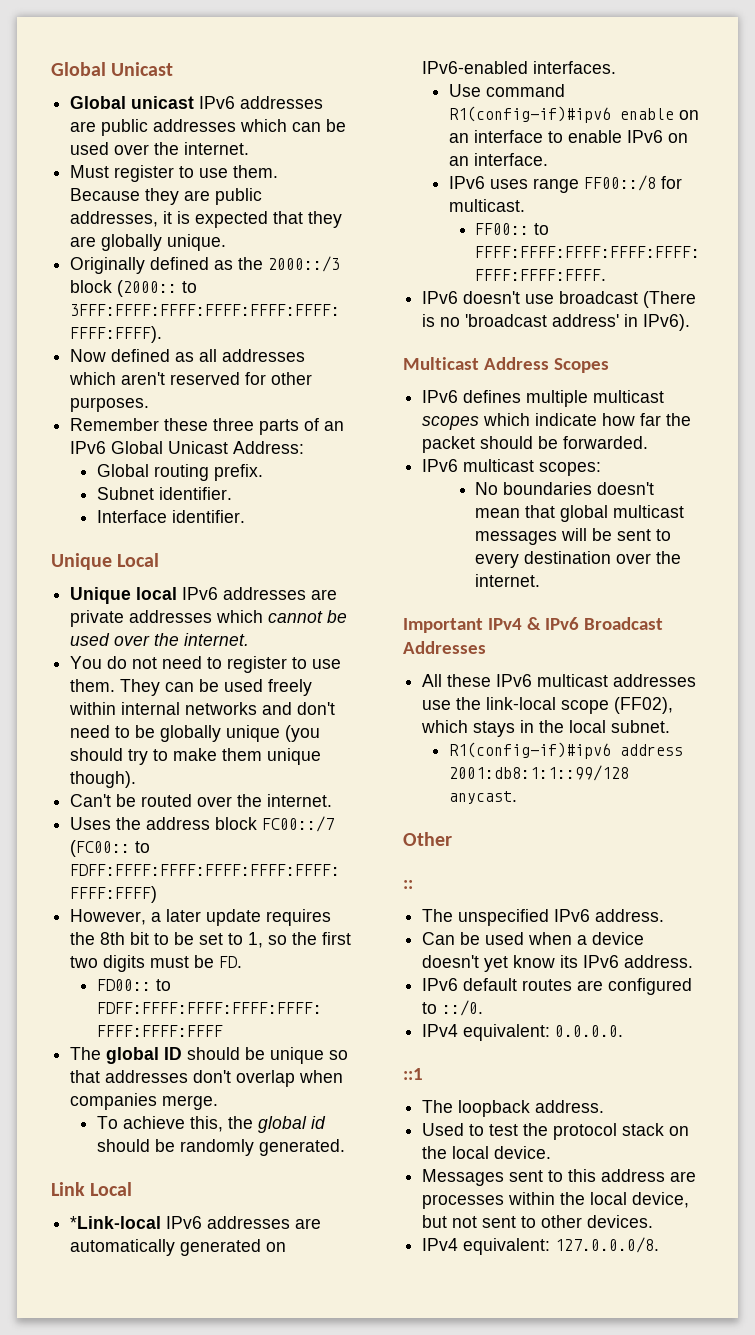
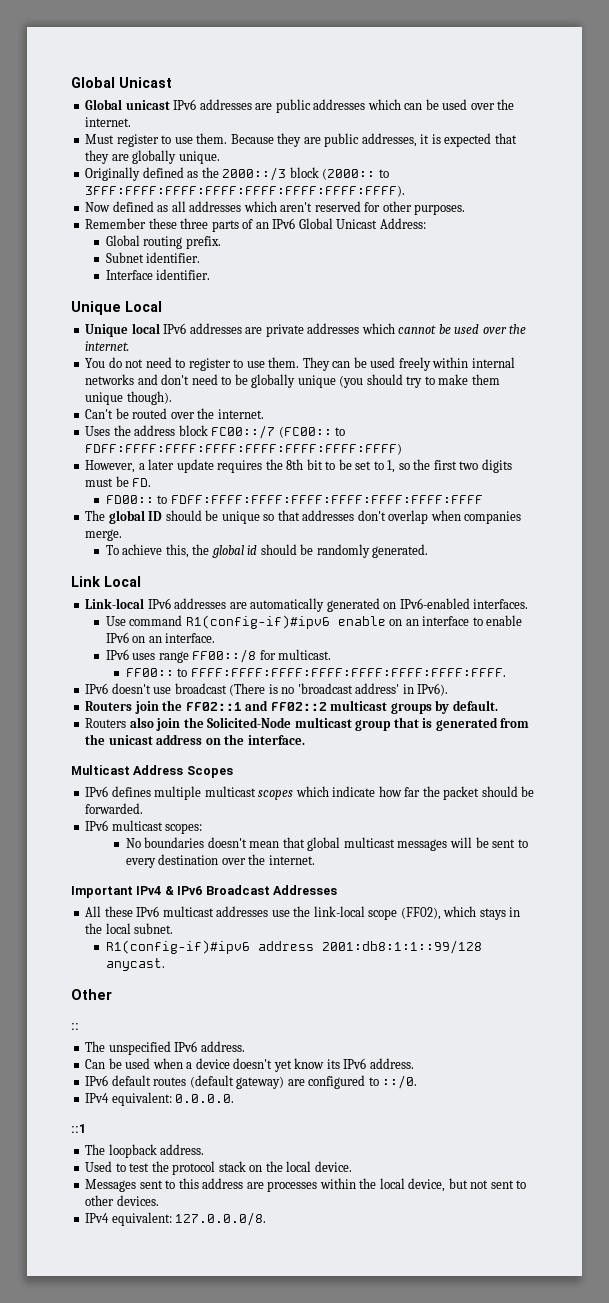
[70,1216,162,1229] *Link-local -> [85,598,145,609] Link-local
(691, 322) none -> [85,700,498,714] [85,717,530,731] [85,734,305,745] // Routers join the FF02::1 and FF02::2 multicast groups by default. // Routers also join the Solicited-Node multicast group that is generated from the unicast address on the interface.
(573, 985) none -> [189,1075,285,1089] (default gateway)

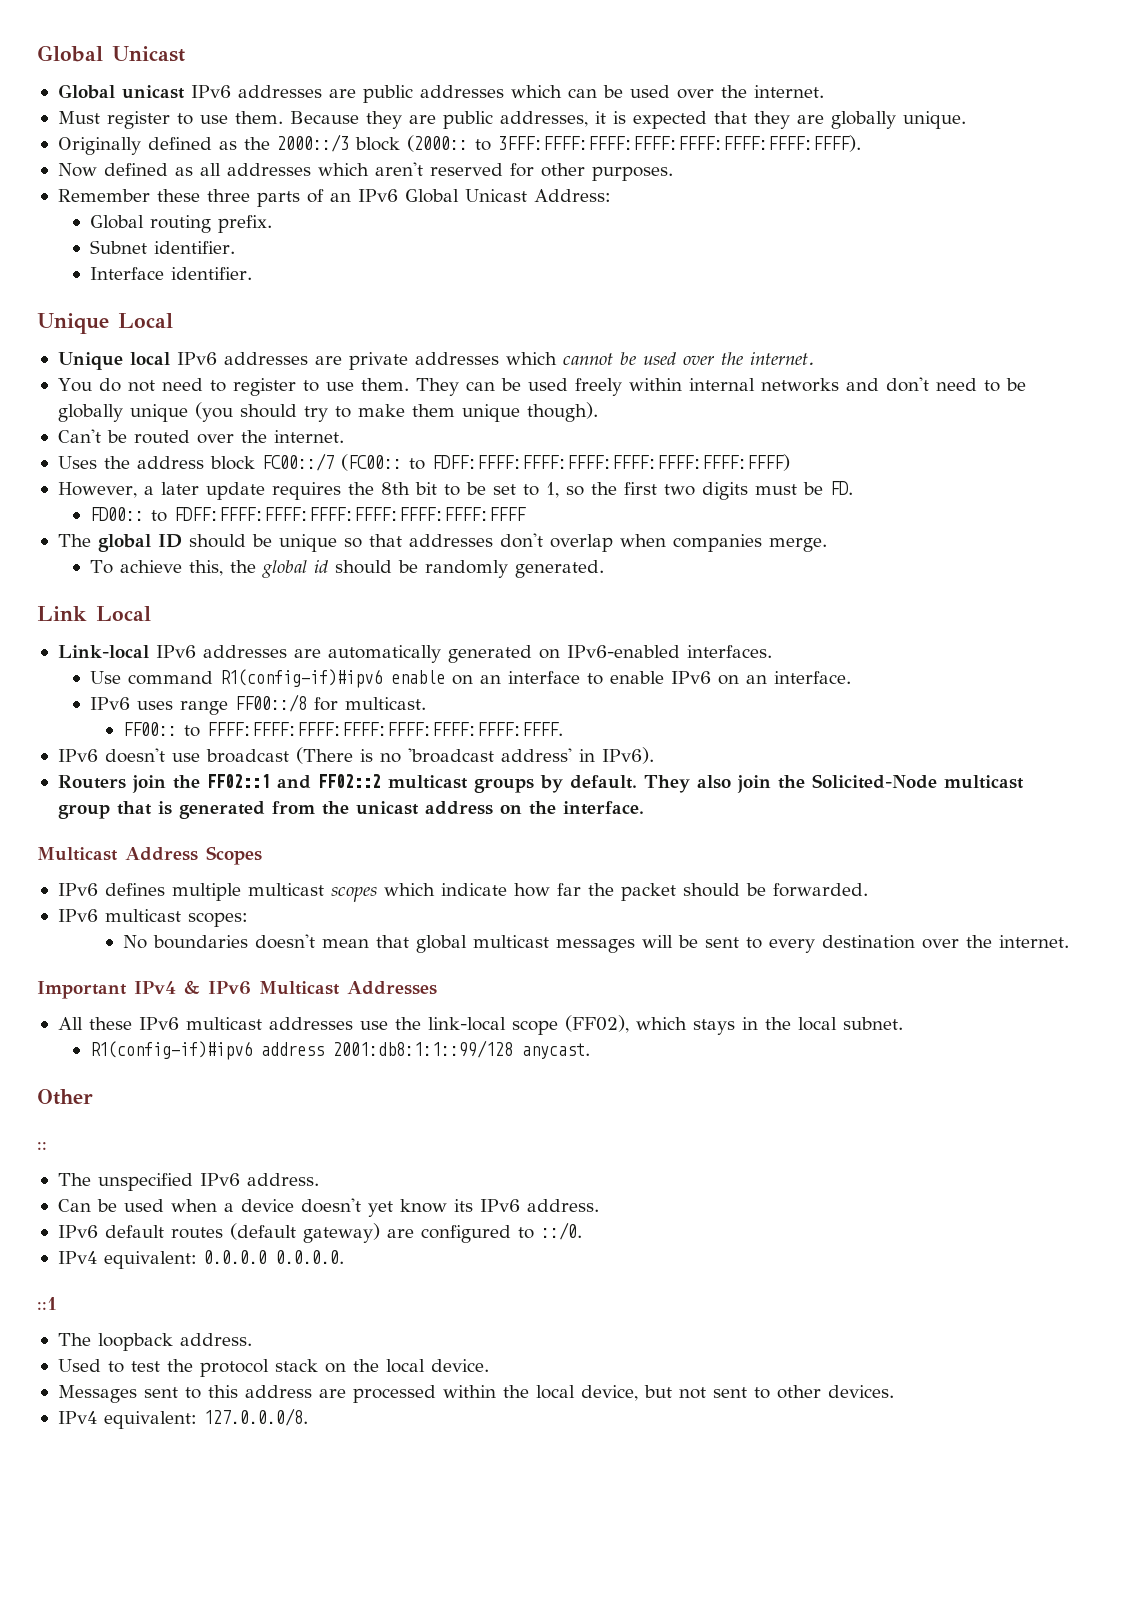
[85,718,127,728] // Routers -> [643,775,690,793] They
[205,885,270,895] Broadcast -> [259,981,340,995] Multicast
(172, 1099) none -> [203,1250,267,1264] 0.0.0.0
[267,1181,318,1192] processes -> [352,1385,436,1403] processed

